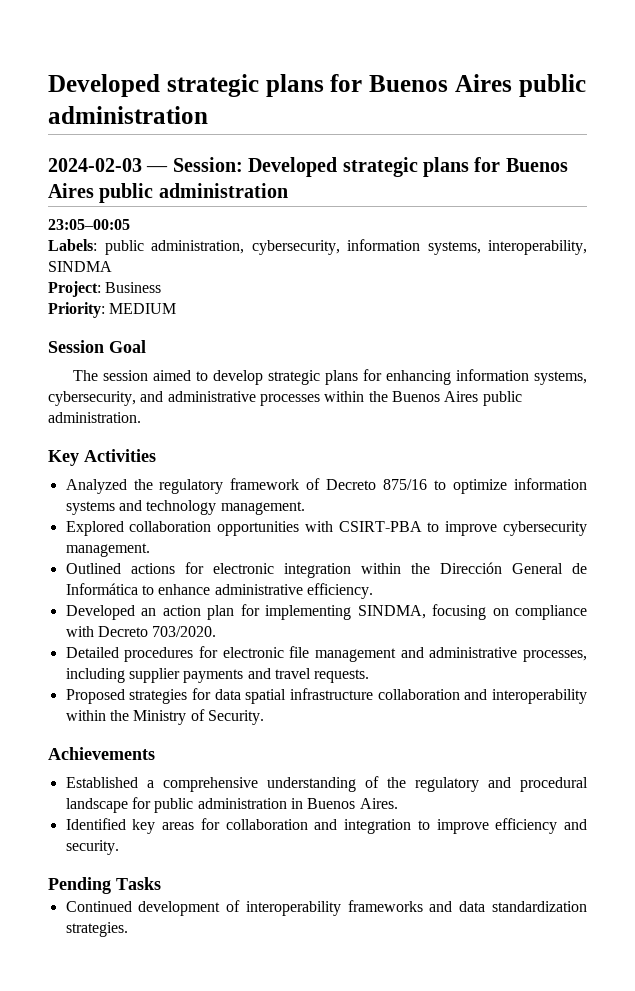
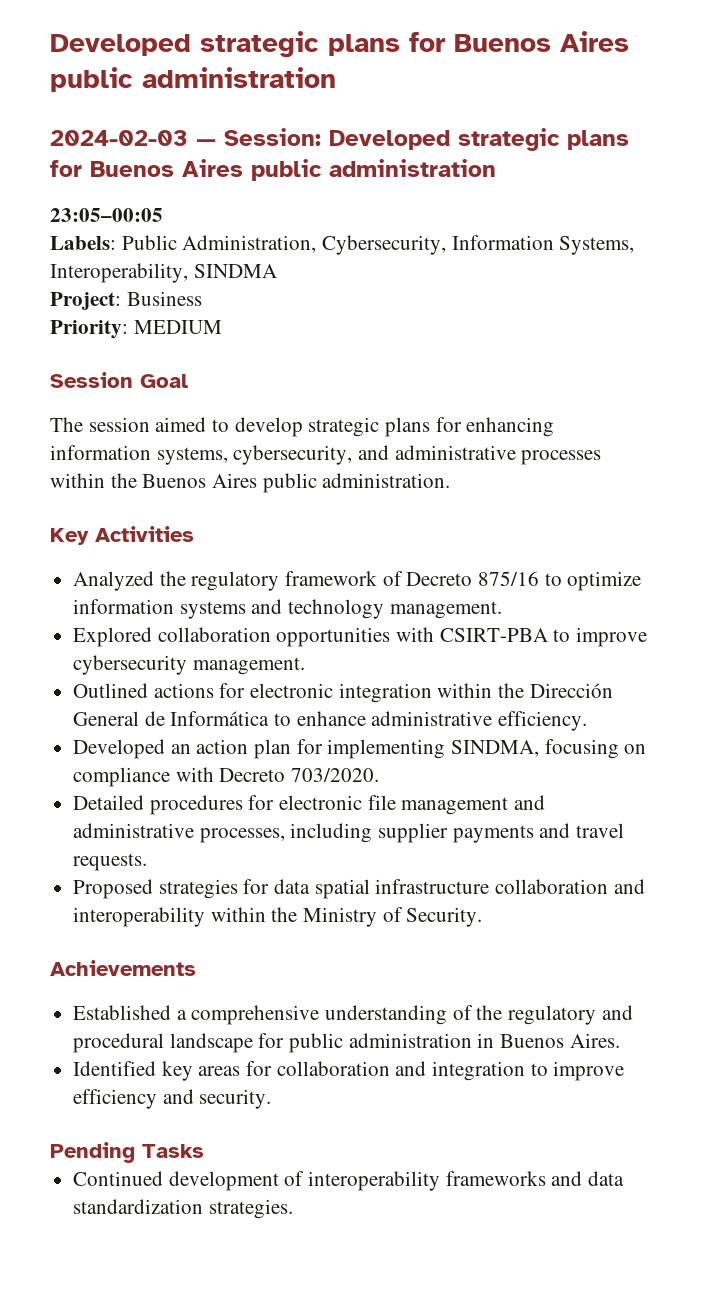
[104,239,587,255] public administration, cybersecurity, information systems, interoperability, -> [121,235,635,255] [50,263,188,283] Public Administration, Cybersecurity, Information Systems, Interoperability,

